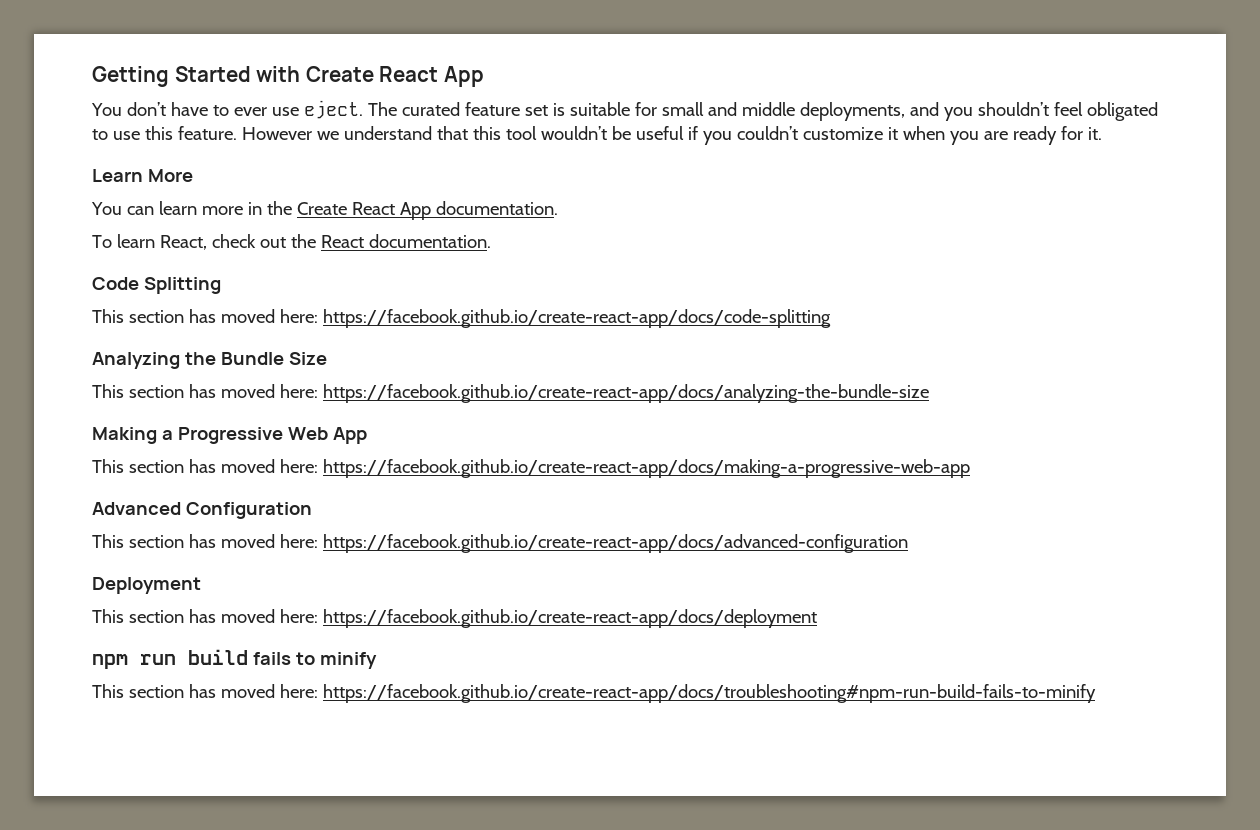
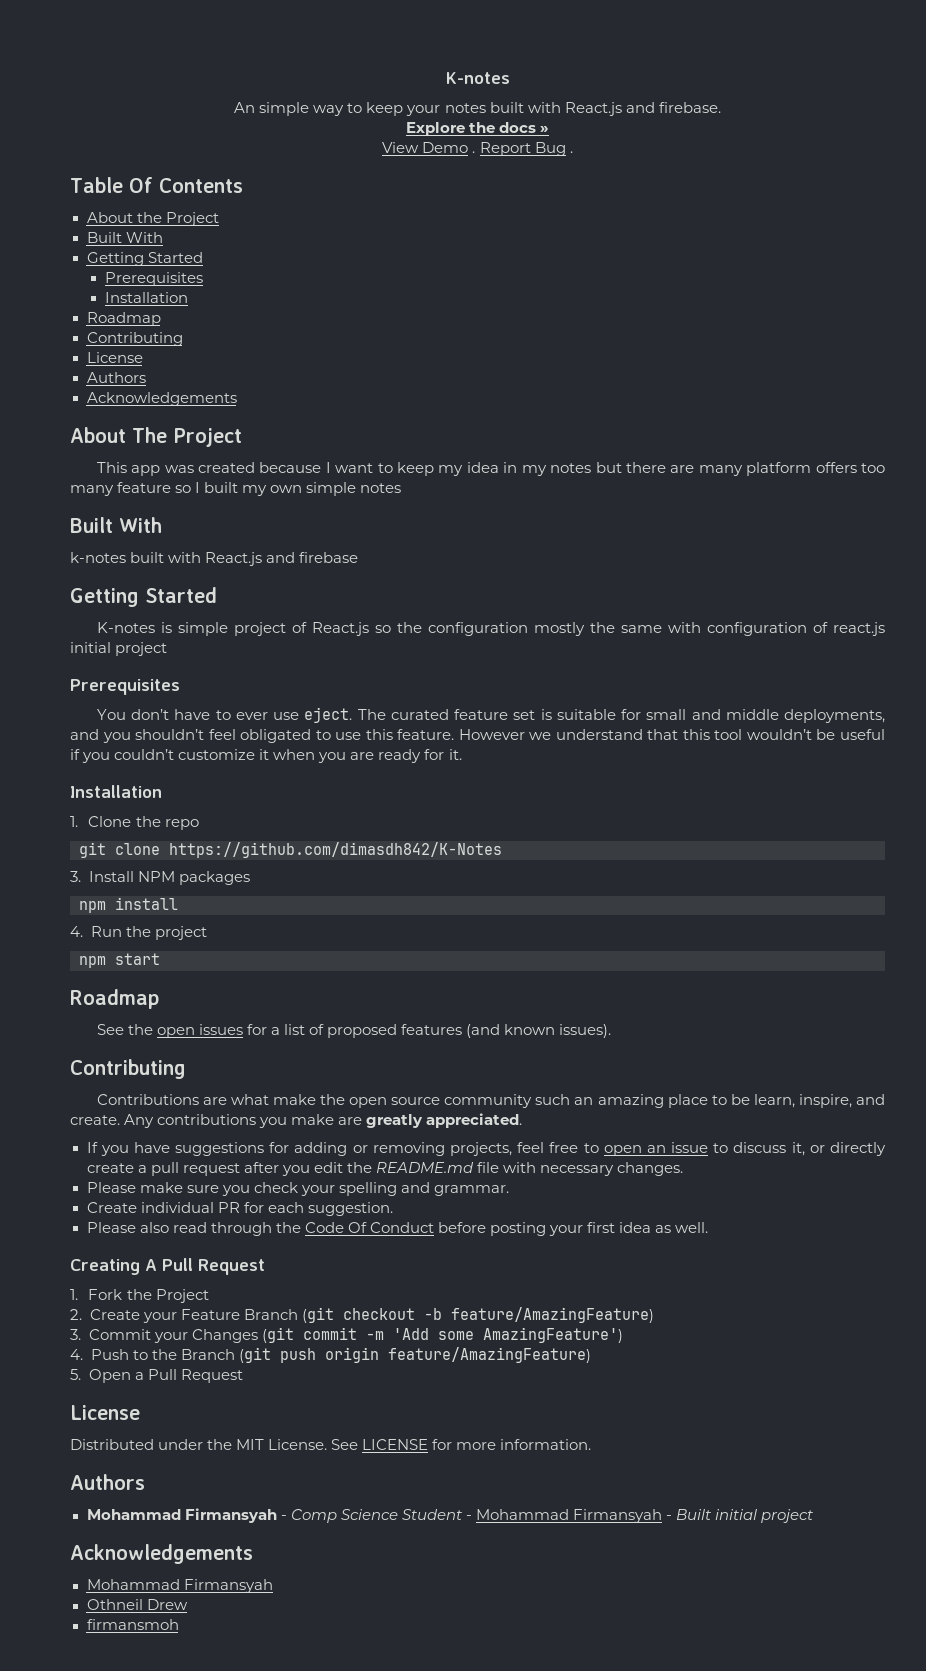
[92,66,484,87] Getting Started with Create React App -> [445,72,510,84] [234,102,721,116] [405,122,550,136] [382,142,573,156] [70,177,243,193] [86,212,219,226] [86,232,163,243] [86,252,203,266] [104,272,203,286] [104,292,188,303] [86,312,161,326] [86,332,183,346] [86,352,143,363] [86,372,146,383] [86,392,237,406] [70,427,242,447] [96,462,885,476] [70,482,402,496] [70,517,162,533] [70,552,359,566] [70,587,217,607] [96,622,885,636] [70,642,168,656] [70,679,180,695] K-notes // An simple way to keep your notes built with React.js and firebase. // Explore the docs » // View Demo . Report Bug . // Table Of Contents // About the Project // Built With // Getting Started // Prerequisites // Installation // Roadmap // Contributing // License // Authors // Acknowledgements // About The Project // This app was created because I want to keep my idea in my notes but there are many platform offers too many feature so I built my own simple notes // Built With // k-notes built with React.js and firebase // Getting Started // K-notes is simple project of React.js so the configuration mostly the same with configuration of react.js initial project // Prerequisites
[92,169,193,182] [91,201,558,220] [92,234,491,250] [92,277,221,294] [92,309,831,328] [92,352,327,369] [92,384,929,403] [92,427,367,444] [92,459,970,478] [92,502,312,519] [92,534,908,553] [92,577,201,594] [92,609,817,628] [92,649,377,669] [92,684,1096,703] Learn More // You can learn more in the Create React App documentation. // To learn React, check out the React documentation. // Code Splitting // This section has moved here: https://facebook.github.io/create-react-app/docs/code-splitting // Analyzing the Bundle Size // This section has moved here: https://facebook.github.io/create-react-app/docs/analyzing-the-bundle-size // Making a Progressive Web App // This section has moved here: https://facebook.github.io/create-react-app/docs/making-a-progressive-web-app // Advanced Configuration // This section has moved here: https://facebook.github.io/create-react-app/docs/advanced-configuration // Deployment // This section has moved here: https://facebook.github.io/create-react-app/docs/deployment // npm run build fails to minify // This section has moved here: https://facebook.github.io/create-react-app/docs/troubleshooting#npm-run-build-fails-to-minify -> [70,785,162,798] [70,816,199,830] [79,842,502,858] [70,871,250,885] [79,897,178,913] [70,926,207,940] [79,953,160,968] [70,989,159,1009] [96,1024,612,1038] [70,1059,186,1079] [96,1094,886,1108] [70,1113,523,1128] [86,1142,887,1156] [86,1162,684,1176] [86,1182,509,1196] [86,1202,393,1216] [86,1222,709,1236] [70,1258,265,1275] [70,1289,209,1303] [70,1307,654,1323] [70,1327,623,1343] [70,1347,591,1363] [70,1369,243,1383] [70,1405,140,1420] [70,1439,592,1450] [70,1474,145,1490] [86,1508,814,1523] [70,1544,253,1564] [86,1579,273,1593] [86,1599,188,1610] [86,1619,179,1630] Installation // 1. Clone the repo // git clone https://github.com/dimasdh842/K-Notes // 3. Install NPM packages // npm install // 4. Run the project // npm start // Roadmap // See the open issues for a list of proposed features (and known issues). // Contributing // Contributions are what make the open source community such an amazing place to be learn, inspire, and create. Any contributions you make are greatly appreciated. // If you have suggestions for adding or removing projects, feel free to open an issue to discuss it, or directly create a pull request after you edit the README.md file with necessary changes. // Please make sure you check your spelling and grammar. // Create individual PR for each suggestion. // Please also read through the Code Of Conduct before posting your first idea as well. // Creating A Pull Request // 1. Fork the Project // 2. Create your Feature Branch (git checkout -b feature/AmazingFeature) // 3. Commit your Changes (git commit -m 'Add some AmazingFeature') // 4. Push to the Branch (git push origin feature/AmazingFeature) // 5. Open a Pull Request // License // Distributed under the MIT License. See LICENSE for more information. // Authors // Mohammad Firmansyah - Comp Science Student - Mohammad Firmansyah - Built initial project // Acknowledgements // Mohammad Firmansyah // Othneil Drew // firmansmoh

